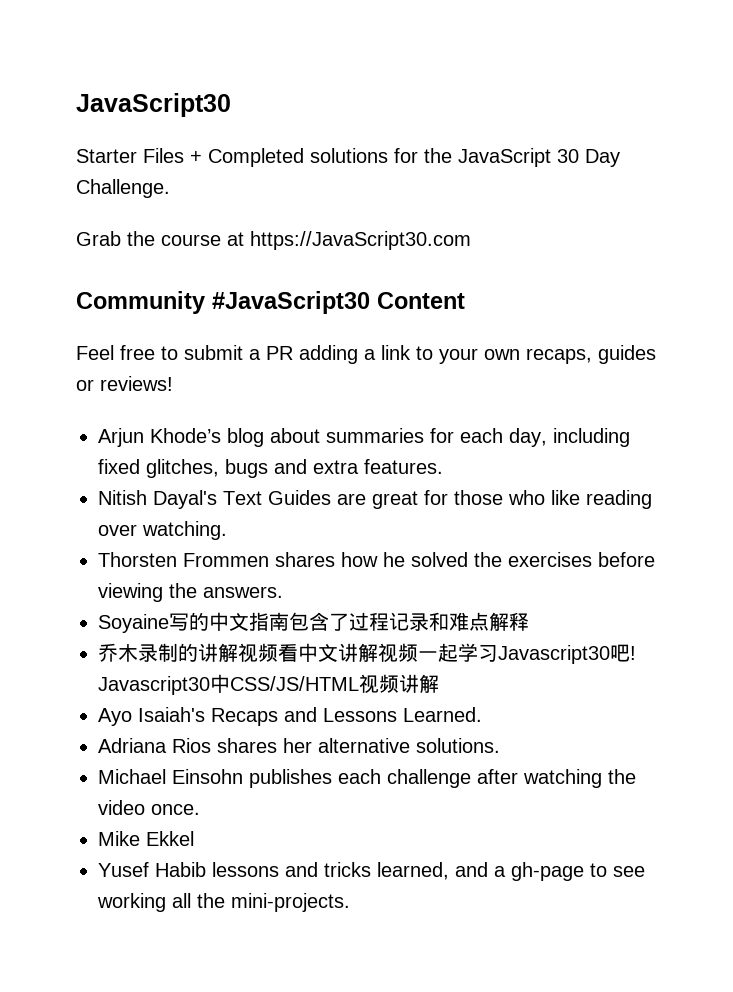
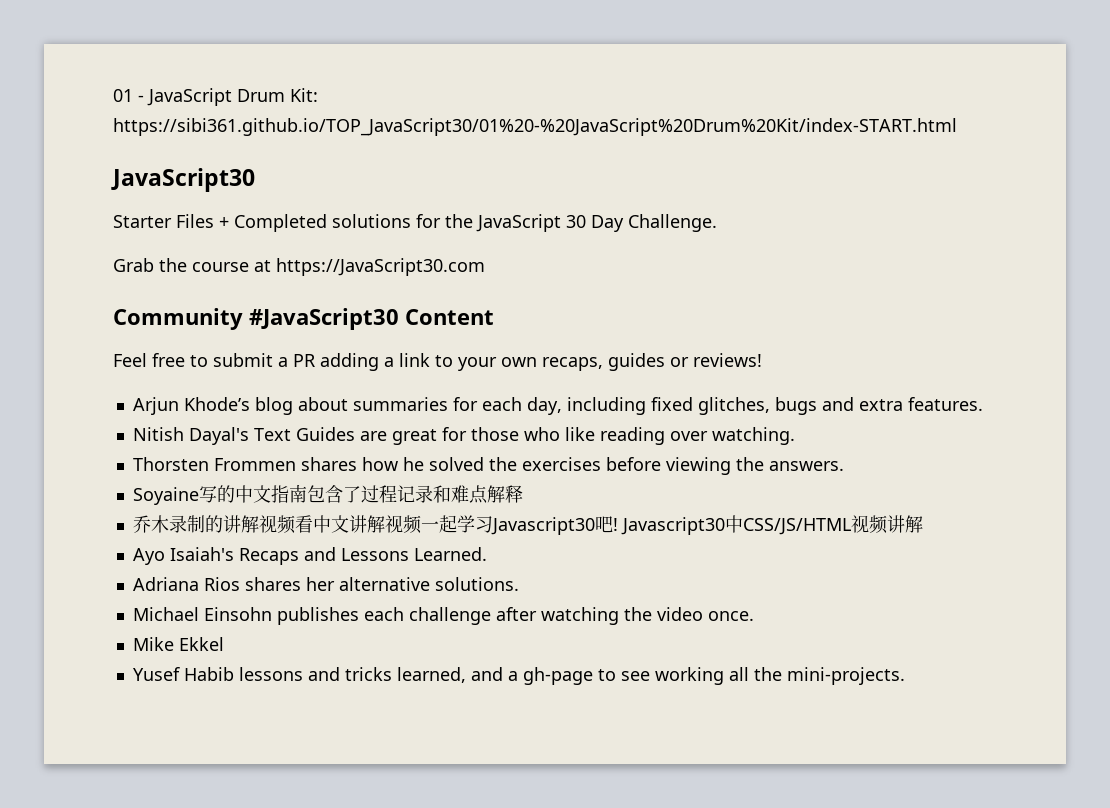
(76, 105) none -> [113,88,318,106] [113,118,957,136] 01 - JavaScript Drum Kit: https://sibi361.github.io/TOP_JavaScript30/01%20-%20JavaScript%20Drum%20Kit/index-START.html //

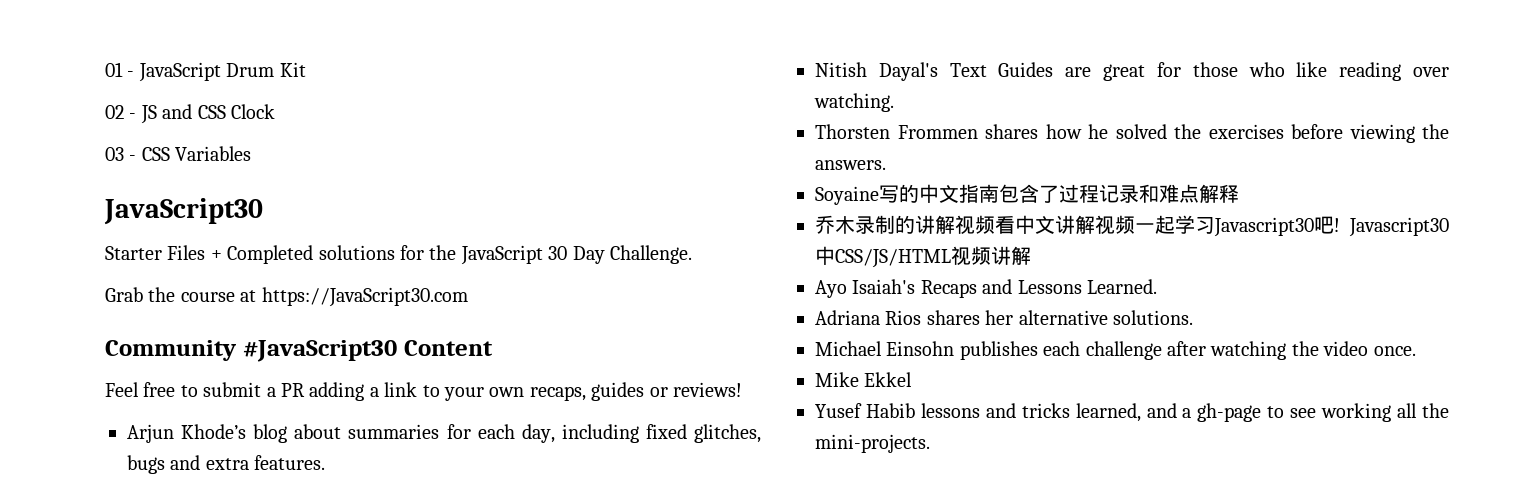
[290,88,318,102] [113,118,957,136] Kit: https://sibi361.github.io/TOP_JavaScript30/01%20-%20JavaScript%20Drum%20Kit/index-START.html -> [279,62,306,77] [105,104,275,124] [105,146,252,161] Kit // 02 - JS and CSS Clock // 03 - CSS Variables

